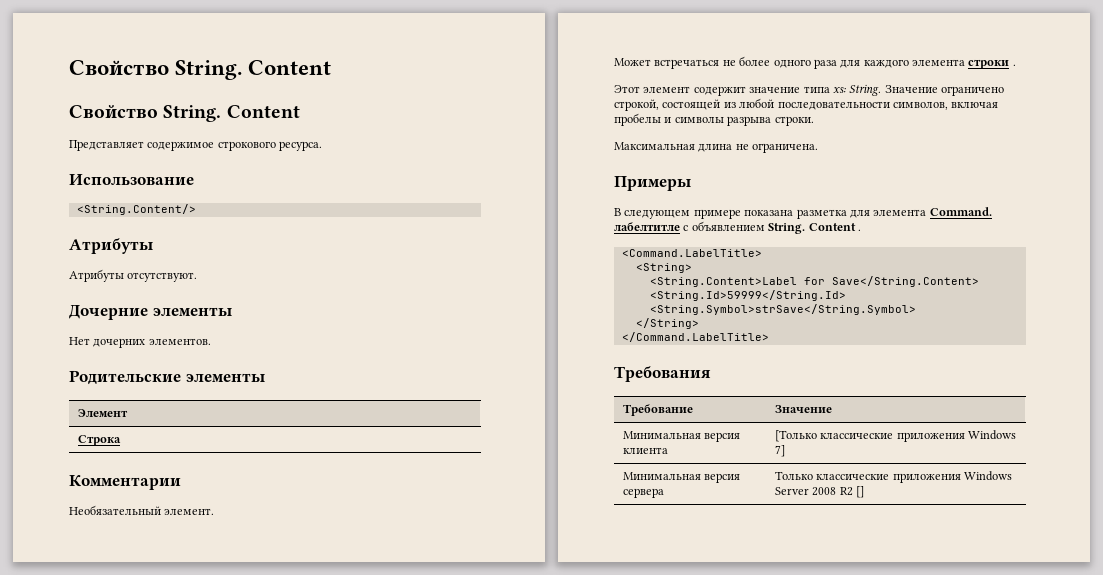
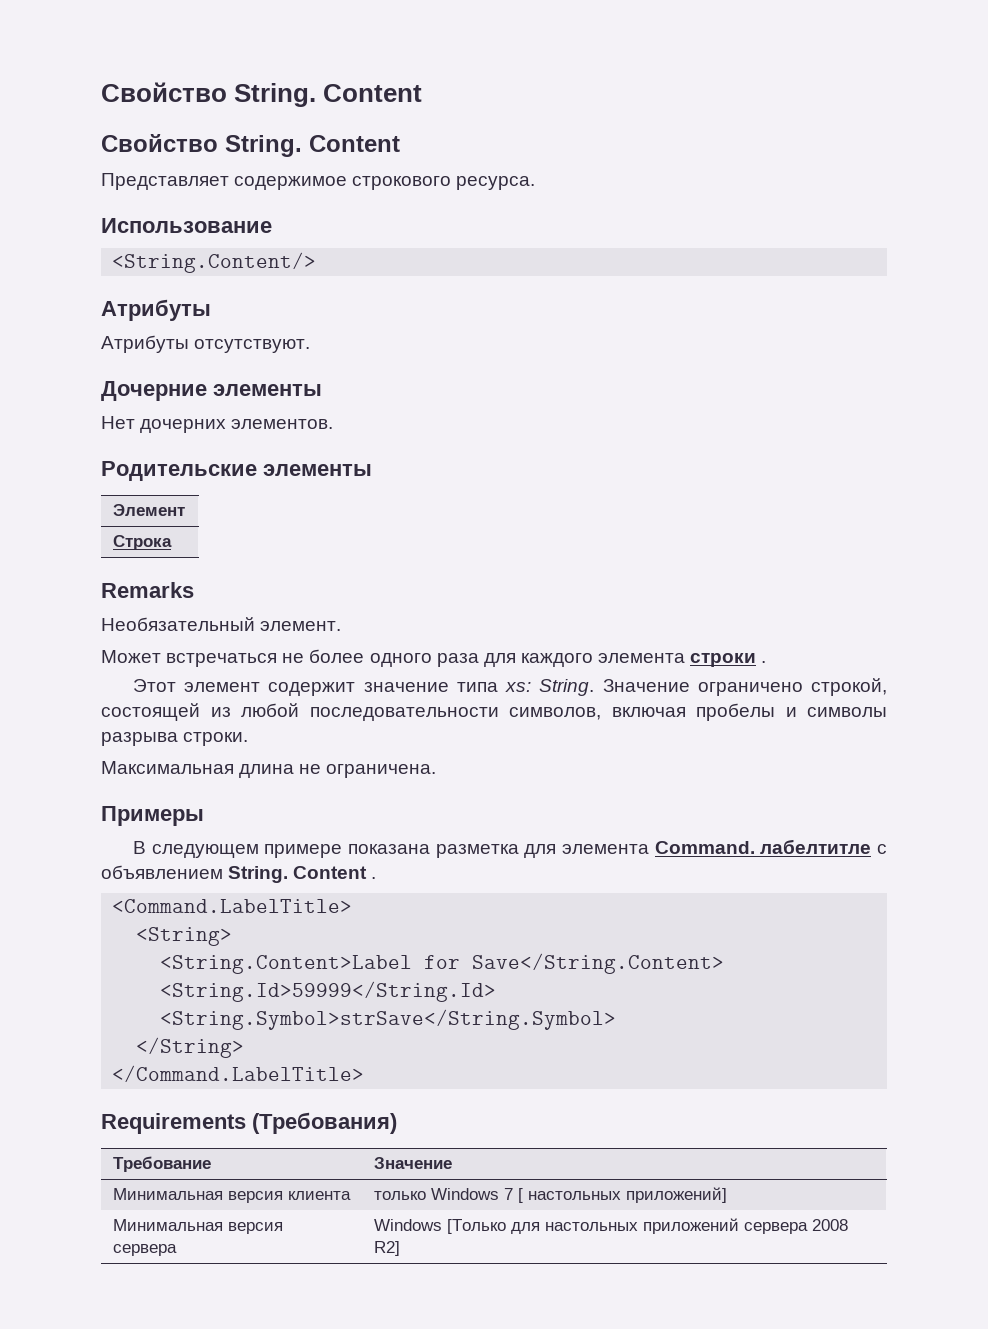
[69,475,181,490] Комментарии -> [101,582,194,598] Remarks
[614,366,711,382] Требования -> [101,1112,397,1134] Requirements (Требования)
[774,430,1016,442] [774,445,785,457] [622,472,741,483] [622,488,664,498] [774,471,1012,483] [774,486,864,498] [Только классические приложения Windows 7] // Минимальная версия сервера | Только классические приложения Windows Server 2008 R2 [] -> [374,1187,728,1203] [113,1219,284,1234] [113,1244,178,1256] [374,1218,849,1234] [374,1241,401,1256] только Windows 7 [ настольных приложений] // Минимальная версия сервера | Windows [Только для настольных приложений сервера 2008 R2]

